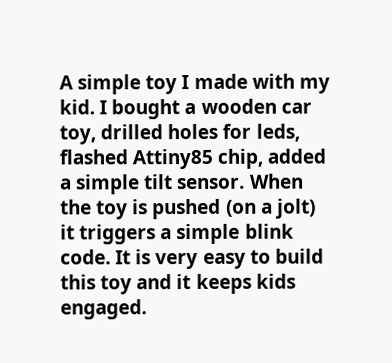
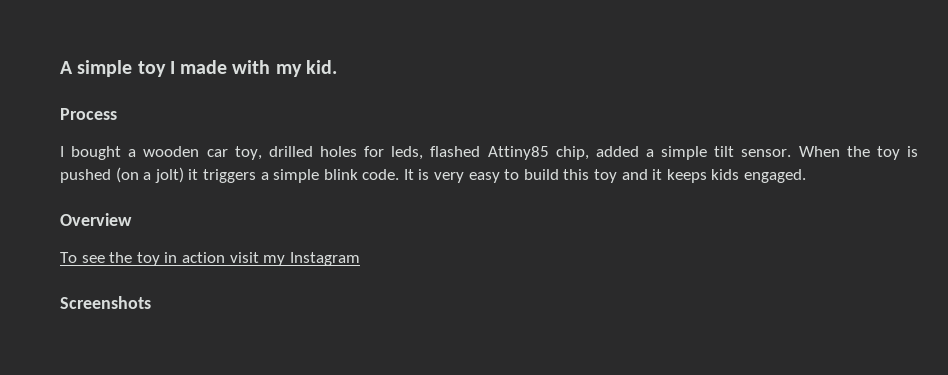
(95, 107) none -> [60,108,117,120] // Process //
(147, 309) none -> [60,213,132,226] [60,252,360,266] [60,296,151,309] // Overview // To see the toy in action visit my Instagram // Screenshots

